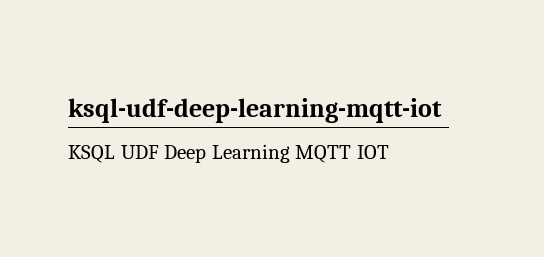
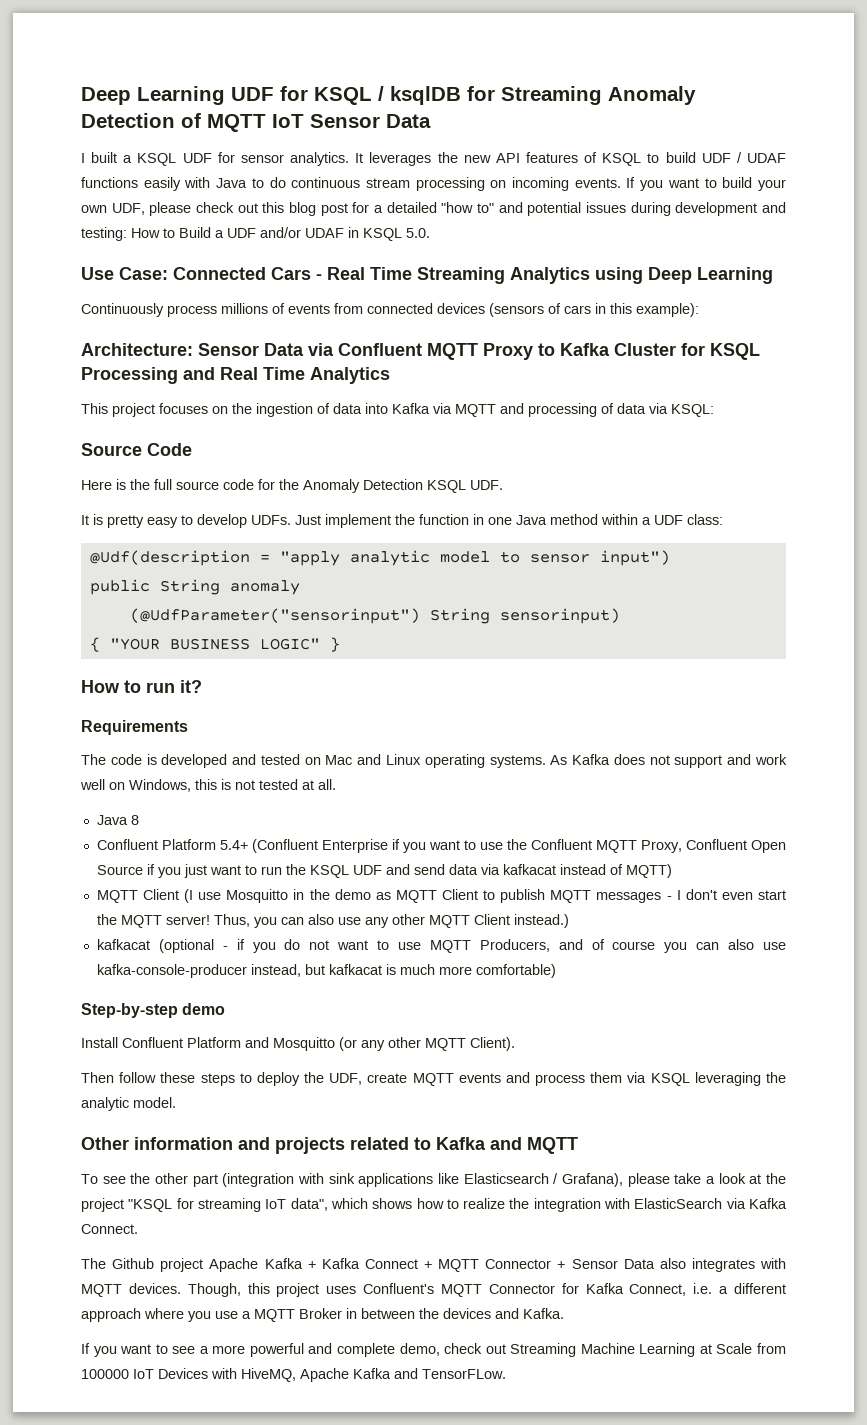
[68,98,442,123] [68,144,389,163] ksql-udf-deep-learning-mqtt-iot // KSQL UDF Deep Learning MQTT IOT -> [81,86,696,105] [81,113,431,132] [81,152,786,166] [81,177,787,191] [81,202,786,216] [81,227,430,241] [81,267,773,284] [81,303,699,317] [81,343,760,360] [81,367,390,384] [81,403,714,417] [81,443,192,456] [81,479,503,493] [81,514,723,528] [89,550,670,566] [89,579,300,595] [129,608,620,624] [89,637,340,652] [81,680,202,693] [81,720,188,735] [81,754,788,768] [80,779,336,792] [96,815,139,825] [96,839,786,853] [96,864,672,878] [96,889,787,903] [96,914,569,928] [96,939,786,953] [96,964,556,978] [81,1003,226,1018] [81,1037,515,1051] [81,1072,786,1086] [81,1097,176,1111] [81,1137,578,1154] [81,1173,786,1187] [81,1198,787,1212] [81,1224,138,1234] [81,1258,786,1272] [81,1283,786,1297] [81,1308,564,1322] [81,1343,786,1357] [81,1368,506,1382] Deep Learning UDF for KSQL / ksqlDB for Streaming Anomaly Detection of MQTT IoT Sensor Data // I built a KSQL UDF for sensor analytics. It leverages the new API features of KSQL to build UDF / UDAF functions easily with Java to do continuous stream processing on incoming events. If you want to build your own UDF, please check out this blog post for a detailed "how to" and potential issues during development and testing: How to Build a UDF and/or UDAF in KSQL 5.0. // Use Case: Connected Cars - Real Time Streaming Analytics using Deep Learning // Continuously process millions of events from connected devices (sensors of cars in this example): // Architecture: Sensor Data via Confluent MQTT Proxy to Kafka Cluster for KSQL Processing and Real Time Analytics // This project focuses on the ingestion of data into Kafka via MQTT and processing of data via KSQL: // Source Code // Here is the full source code for the Anomaly Detection KSQL UDF. // It is pretty easy to develop UDFs. Just implement the function in one Java method within a UDF class: // @Udf(description = "apply analytic model to sensor input") // public String anomaly // (@UdfParameter("sensorinput") String sensorinput) // { "YOUR BUSINESS LOGIC" } // How to run it? // Requirements // The code is developed and tested on Mac and Linux operating systems. As Kafka does not support and work well on Windows, this is not tested at all. // Java 8 // Confluent Platform 5.4+ (Confluent Enterprise if you want to use the Confluent MQTT Proxy, Confluent Open Source if you just want to run the KSQL UDF and send data via kafkacat instead of MQTT) // MQTT Client (I use Mosquitto in the demo as MQTT Client to publish MQTT messages - I don't even start the MQTT server! Thus, you can also use any other MQTT Client instead.) // kafkacat (optional - if you do not want to use MQTT Producers, and of course you can also use kafka-console-producer instead, but kafkacat is much more comfortable) // Step-by-step demo // Install Confluent Platform and Mosquitto (or any other MQTT Client). // Then follow these steps to deploy the UDF, create MQTT events and process them via KSQL leveraging the analytic model. // Other information and projects related to Kafka and MQTT // To see the other part (integration with sink applications like Elasticsearch / Grafana), please take a look at the project "KSQL for streaming IoT data", which shows how to realize the integration with ElasticSearch via Kafka Connect. // The Github project Apache Kafka + Kafka Connect + MQTT Connector + Sensor Data also integrates with MQTT devices. Though, this project uses Confluent's MQTT Connector for Kafka Connect, i.e. a different approach where you use a MQTT Broker in between the devices and Kafka. // If you want to see a more powerful and complete demo, check out Streaming Machine Learning at Scale from 100000 IoT Devices with HiveMQ, Apache Kafka and TensorFLow.

